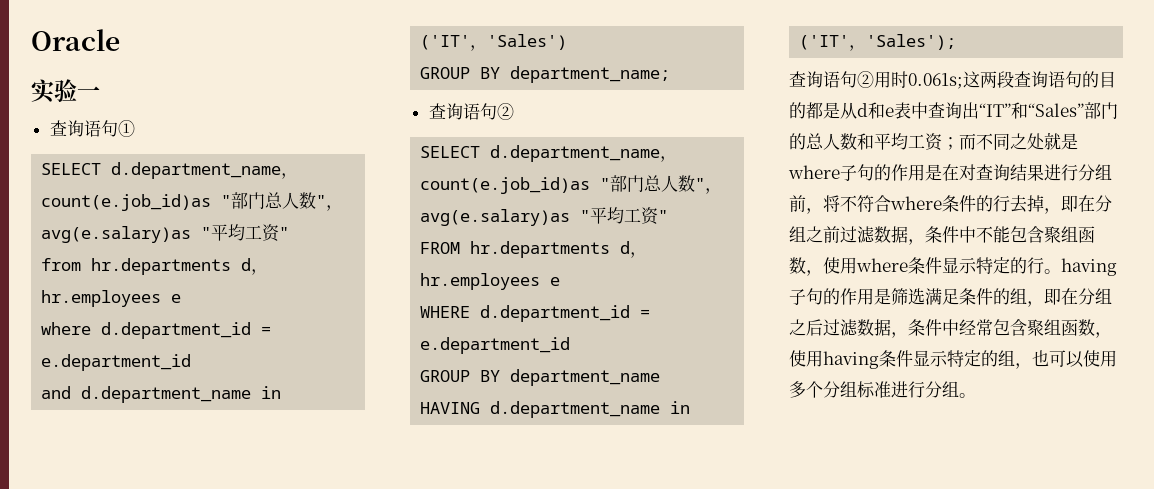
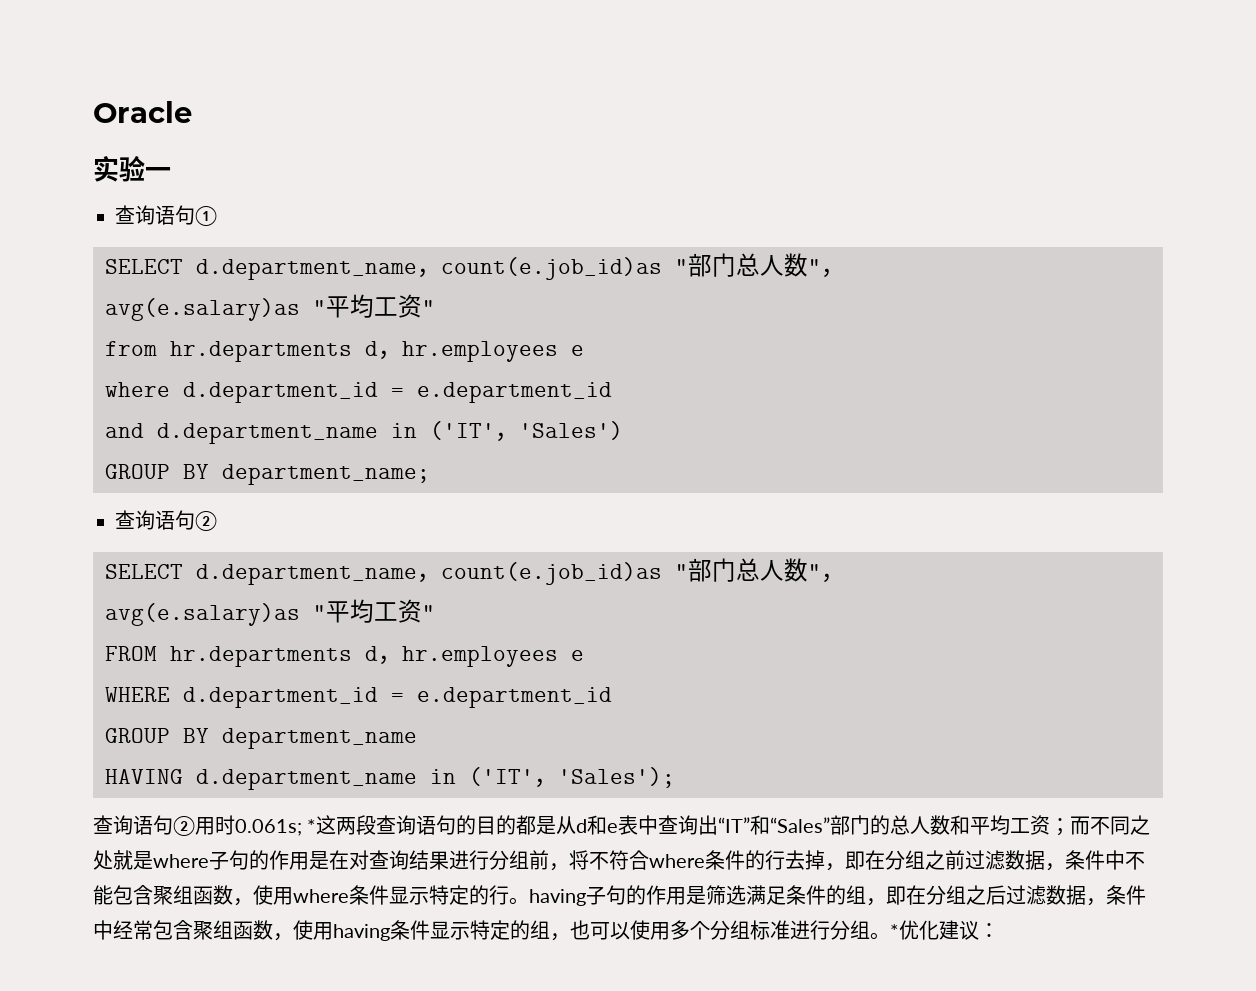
(963, 81) none -> [307,819,317,833] *
(976, 395) none -> [890,920,999,940] *优化建议：

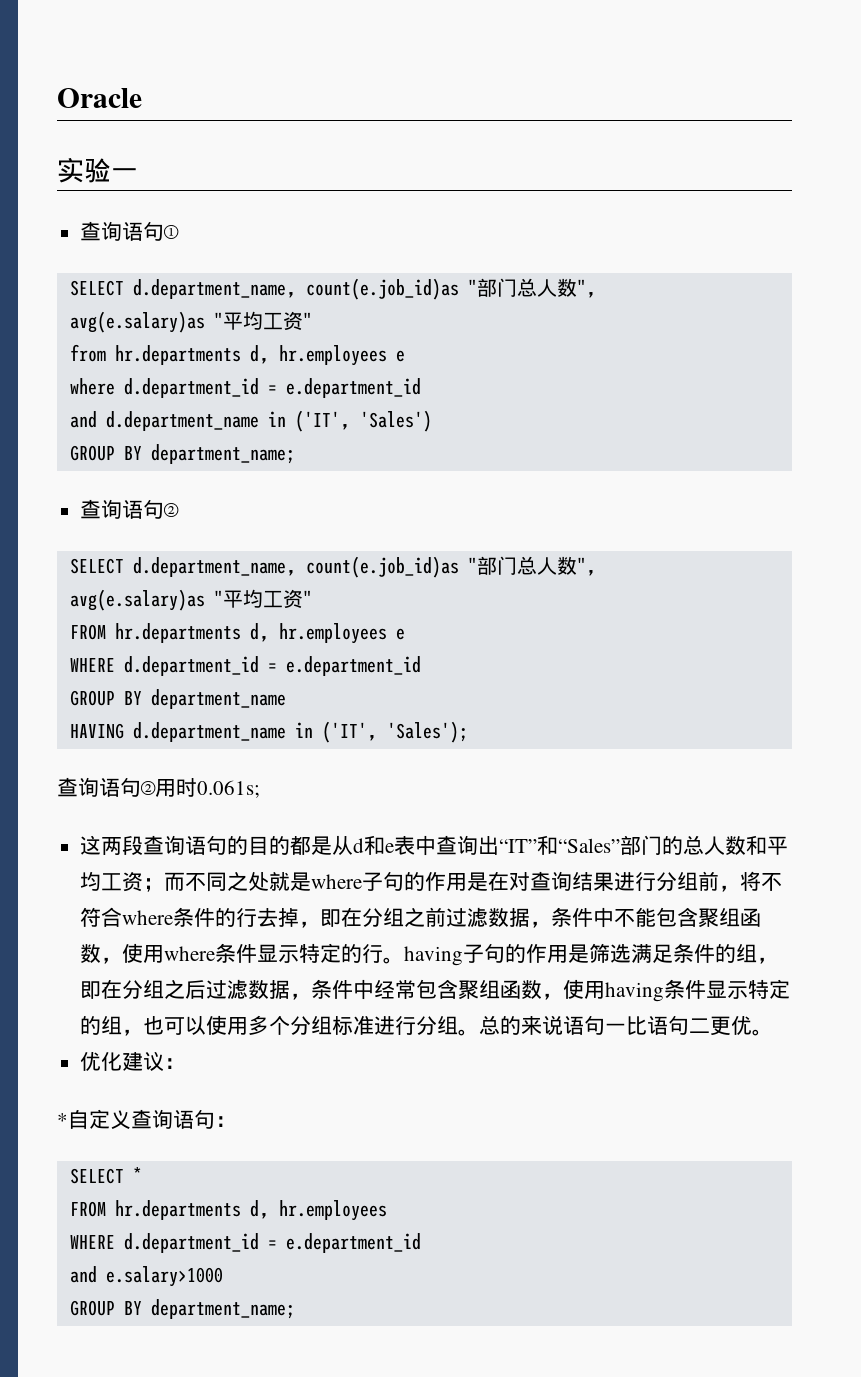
[307,819,317,833] * -> (260, 789) //
[890,920,999,940] *优化建议： -> [479,1015,774,1036] [80,1052,186,1071] [57,1109,236,1129] [69,1167,142,1184] [69,1200,387,1221] [69,1233,421,1253] [69,1266,223,1287] [69,1299,295,1319] 总的来说语句一比语句二更优。 // 优化建议： // *自定义查询语句： // SELECT * // FROM hr.departments d，hr.employees // WHERE d.department_id = e.department_id // and e.salary>1000 // GROUP BY department_name;

